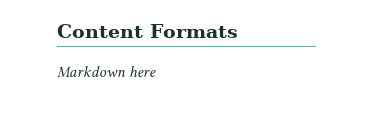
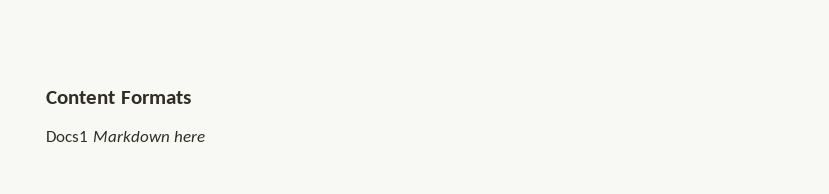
(238, 31) none -> [46,131,88,142] Docs1

